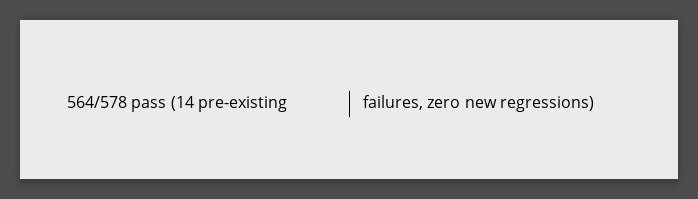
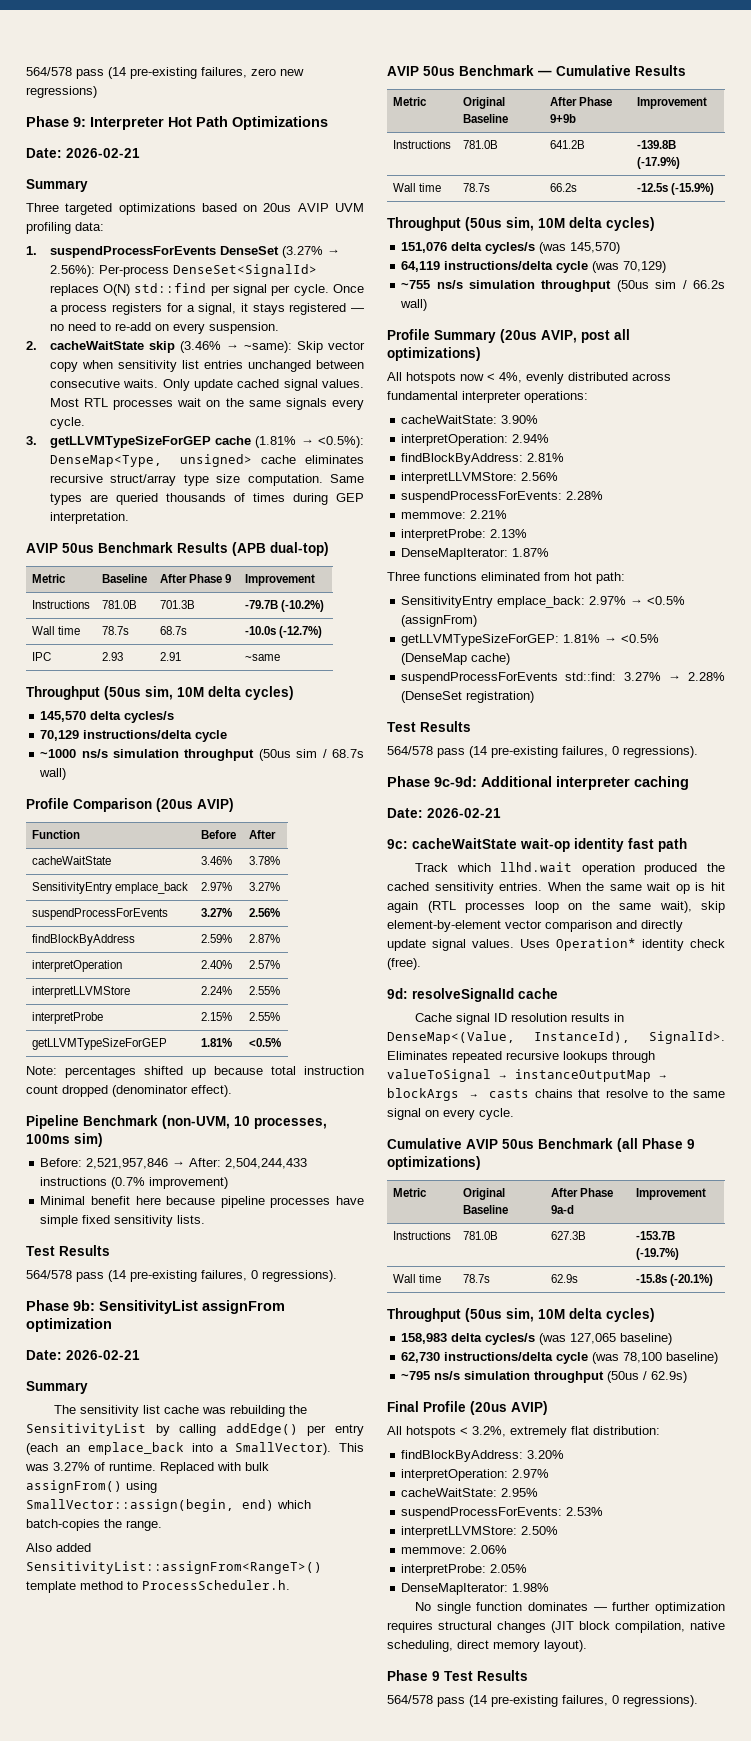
(594, 104) none -> [26,116,328,130] [26,148,140,158] [26,179,88,192] [26,203,364,215] [26,222,104,234] [26,246,340,258] [49,264,317,277] [49,283,364,296] [49,303,364,315] [49,322,279,334] [26,341,365,353] [49,360,364,372] [49,379,364,391] [49,398,364,410] [49,417,85,429] [26,436,364,448] [49,454,364,467] [49,474,364,486] [49,493,364,505] [49,512,129,524] [26,542,329,556] [31,574,66,583] [101,574,147,583] [159,574,231,583] [244,574,315,586] [31,600,90,609] [101,600,137,609] [159,600,195,609] [244,600,324,612] [31,626,80,635] [101,626,129,635] [159,626,187,635] [244,626,322,638] [31,652,51,661] [101,652,123,661] [159,652,181,661] [244,654,280,661] [26,686,294,700] [40,711,175,723] [40,730,228,742] [40,749,364,761] [39,768,67,780] [26,798,234,812] [31,830,80,839] [200,830,236,839] [248,830,276,839] [31,856,111,865] [200,856,232,865] [248,856,280,865] [31,882,188,894] [200,882,232,891] [248,882,280,891] [31,908,168,920] [200,908,232,917] [248,908,280,917] [31,934,135,946] [200,934,232,943] [248,934,280,943] [31,960,122,972] [200,960,232,969] [248,960,280,969] [31,986,130,998] [200,986,232,995] [248,986,280,995] [31,1012,103,1024] [200,1012,232,1021] [248,1012,280,1021] [31,1038,167,1050] [200,1038,232,1047] [248,1038,281,1047] [26,1066,364,1078] [26,1085,232,1097] [26,1115,327,1129] [26,1133,103,1147] [40,1158,308,1169] [40,1177,229,1189] [40,1196,364,1208] [40,1215,206,1227] [26,1245,110,1256] [26,1270,337,1282] [26,1300,285,1314] [26,1318,112,1332] [26,1350,140,1360] [26,1381,88,1394] [54,1405,308,1417] [26,1423,364,1436] [26,1442,365,1455] [25,1462,269,1474] [26,1480,157,1493] [26,1499,311,1512] [26,1519,162,1531] [26,1543,91,1552] [26,1561,322,1574] [26,1580,290,1593] [387,65,686,76] [392,97,427,106] [462,97,505,109] [462,114,508,123] [549,97,612,106] [549,114,576,123] [636,97,707,109] [392,140,451,149] [462,140,498,149] [549,140,585,149] [636,140,676,149] [636,157,680,169] [392,183,441,192] [462,183,490,192] [549,183,577,192] [636,183,714,195] [387,217,655,231] [401,242,621,254] [401,261,667,273] [401,280,725,292] [400,299,428,311] [387,329,630,343] [387,347,481,361] [387,372,671,384] [387,391,588,403] [401,415,539,424] [401,434,550,446] [401,453,565,465] [401,472,559,484] [401,491,604,503] [401,510,508,519] [401,529,528,541] [401,548,550,560] [387,572,625,584] [401,596,686,608] [401,615,478,627] [401,634,660,646] [401,653,511,665] [401,672,725,684] [401,691,535,703] [387,721,471,732] [387,746,698,758] [387,776,689,790] [387,808,501,818] [387,838,687,852] [415,862,725,875] [387,882,725,894] [387,901,725,913] [387,920,683,932] [387,938,725,951] [387,958,421,970] [387,988,558,1002] [415,1013,625,1025] [387,1031,725,1044] [387,1051,655,1063] [387,1069,667,1082] [387,1088,725,1101] [387,1108,514,1120] [387,1138,695,1152] [387,1156,481,1170] [392,1188,427,1197] [462,1188,505,1200] [462,1205,508,1214] [550,1188,613,1197] [550,1205,574,1214] [635,1188,706,1200] [392,1231,451,1240] [462,1231,498,1240] [550,1231,586,1240] [635,1231,675,1240] [635,1248,679,1260] [392,1274,441,1283] [462,1274,490,1283] [550,1274,578,1283] [635,1274,713,1286] [387,1308,655,1322] [401,1333,673,1345] [401,1352,719,1364] [401,1371,688,1383] [387,1401,548,1415] [387,1426,660,1438] [401,1450,565,1462] [401,1469,550,1481] [401,1488,539,1497] [401,1507,604,1519] [401,1526,559,1538] [401,1545,508,1554] [401,1564,528,1576] [401,1583,550,1595] [415,1602,725,1614] [387,1621,725,1633] [387,1640,587,1652] [387,1670,528,1681] [387,1695,698,1707] // Phase 9: Interpreter Hot Path Optimizations // Date: 2026-02-21 // Summary // Three targeted optimizations based on 20us AVIP UVM profiling data: // 1. suspendProcessForEvents DenseSet (3.27% → 2.56%): Per-process DenseSet<SignalId> replaces O(N) std::find per signal per cycle. Once a process registers for a signal, it stays registered — no need to re-add on every suspension. // 2. cacheWaitState skip (3.46% → ~same): Skip vector copy when sensitivity list entries unchanged between consecutive waits. Only update cached signal values. Most RTL processes wait on the same signals every cycle. // 3. getLLVMTypeSizeForGEP cache (1.81% → <0.5%): DenseMap<Type, unsigned> cache eliminates recursive struct/array type size computation. Same types are queried thousands of times during GEP interpretation. // AVIP 50us Benchmark Results (APB dual-top) // Metric | Baseline | After Phase 9 | Improvement // Instructions | 781.0B | 701.3B | -79.7B (-10.2%) // Wall time | 78.7s | 68.7s | -10.0s (-12.7%) // IPC | 2.93 | 2.91 | ~same // Throughput (50us sim, 10M delta cycles) // 145,570 delta cycles/s // 70,129 instructions/delta cycle // ~1000 ns/s simulation throughput (50us sim / 68.7s wall) // Profile Comparison (20us AVIP) // Function | Before | After // cacheWaitState | 3.46% | 3.78% // SensitivityEntry emplace_back | 2.97% | 3.27% // suspendProcessForEvents | 3.27% | 2.56% // findBlockByAddress | 2.59% | 2.87% // interpretOperation | 2.40% | 2.57% // interpretLLVMStore | 2.24% | 2.55% // interpretProbe | 2.15% | 2.55% // getLLVMTypeSizeForGEP | 1.81% | <0.5% // Note: percentages shifted up because total instruction count dropped (denominator effect). // Pipeline Benchmark (non-UVM, 10 processes, 100ms sim) // Before: 2,521,957,846 → After: 2,504,244,433 instructions (0.7% improvement) // Minimal benefit here because pipeline processes have simple fixed sensitivity lists. // Test Results // 564/578 pass (14 pre-existing failures, 0 regressions). // Phase 9b: SensitivityList assignFrom optimization // Date: 2026-02-21 // Summary // The sensitivity list cache was rebuilding the SensitivityList by calling addEdge() per entry (each an emplace_back into a SmallVector). This was 3.27% of runtime. Replaced with bulk assignFrom() using SmallVector::assign(begin, end) which batch-copies the range. // Also added SensitivityList::assignFrom<RangeT>() template method to ProcessScheduler.h. // AVIP 50us Benchmark — Cumulative Results // Metric | Original Baseline | After Phase 9+9b | Improvement // Instructions | 781.0B | 641.2B | -139.8B (-17.9%) // Wall time | 78.7s | 66.2s | -12.5s (-15.9%) // Throughput (50us sim, 10M delta cycles) // 151,076 delta cycles/s (was 145,570) // 64,119 instructions/delta cycle (was 70,129) // ~755 ns/s simulation throughput (50us sim / 66.2s wall) // Profile Summary (20us AVIP, post all optimizations) // All hotspots now < 4%, evenly distributed across fundamental interpreter operations: // cacheWaitState: 3.90% // interpretOperation: 2.94% // findBlockByAddress: 2.81% // interpretLLVMStore: 2.56% // suspendProcessForEvents: 2.28% // memmove: 2.21% // interpretProbe: 2.13% // DenseMapIterator: 1.87% // Three functions eliminated from hot path: // SensitivityEntry emplace_back: 2.97% → <0.5% (assignFrom) // getLLVMTypeSizeForGEP: 1.81% → <0.5% (DenseMap cache) // suspendProcessForEvents std::find: 3.27% → 2.28% (DenseSet registration) // Test Results // 564/578 pass (14 pre-existing failures, 0 regressions). // Phase 9c-9d: Additional interpreter caching // Date: 2026-02-21 // 9c: cacheWaitState wait-op identity fast path // Track which llhd.wait operation produced the cached sensitivity entries. When the same wait op is hit again (RTL processes loop on the same wait), skip element-by-element vector comparison and directly update signal values. Uses Operation* identity check (free). // 9d: resolveSignalId cache // Cache signal ID resolution results in DenseMap<(Value, InstanceId), SignalId>. Eliminates repeated recursive lookups through valueToSignal → instanceOutputMap → blockArgs → casts chains that resolve to the same signal on every cycle. // Cumulative AVIP 50us Benchmark (all Phase 9 optimizations) // Metric | Original Baseline | After Phase 9a-d | Improvement // Instructions | 781.0B | 627.3B | -153.7B (-19.7%) // Wall time | 78.7s | 62.9s | -15.8s (-20.1%) // Throughput (50us sim, 10M delta cycles) // 158,983 delta cycles/s (was 127,065 baseline) // 62,730 instructions/delta cycle (was 78,100 baseline) // ~795 ns/s simulation throughput (50us / 62.9s) // Final Profile (20us AVIP) // All hotspots < 3.2%, extremely flat distribution: // findBlockByAddress: 3.20% // interpretOperation: 2.97% // cacheWaitState: 2.95% // suspendProcessForEvents: 2.53% // interpretLLVMStore: 2.50% // memmove: 2.06% // interpretProbe: 2.05% // DenseMapIterator: 1.98% // No single function dominates — further optimization requires structural changes (JIT block compilation, native scheduling, direct memory layout). // Phase 9 Test Results // 564/578 pass (14 pre-existing failures, 0 regressions).

